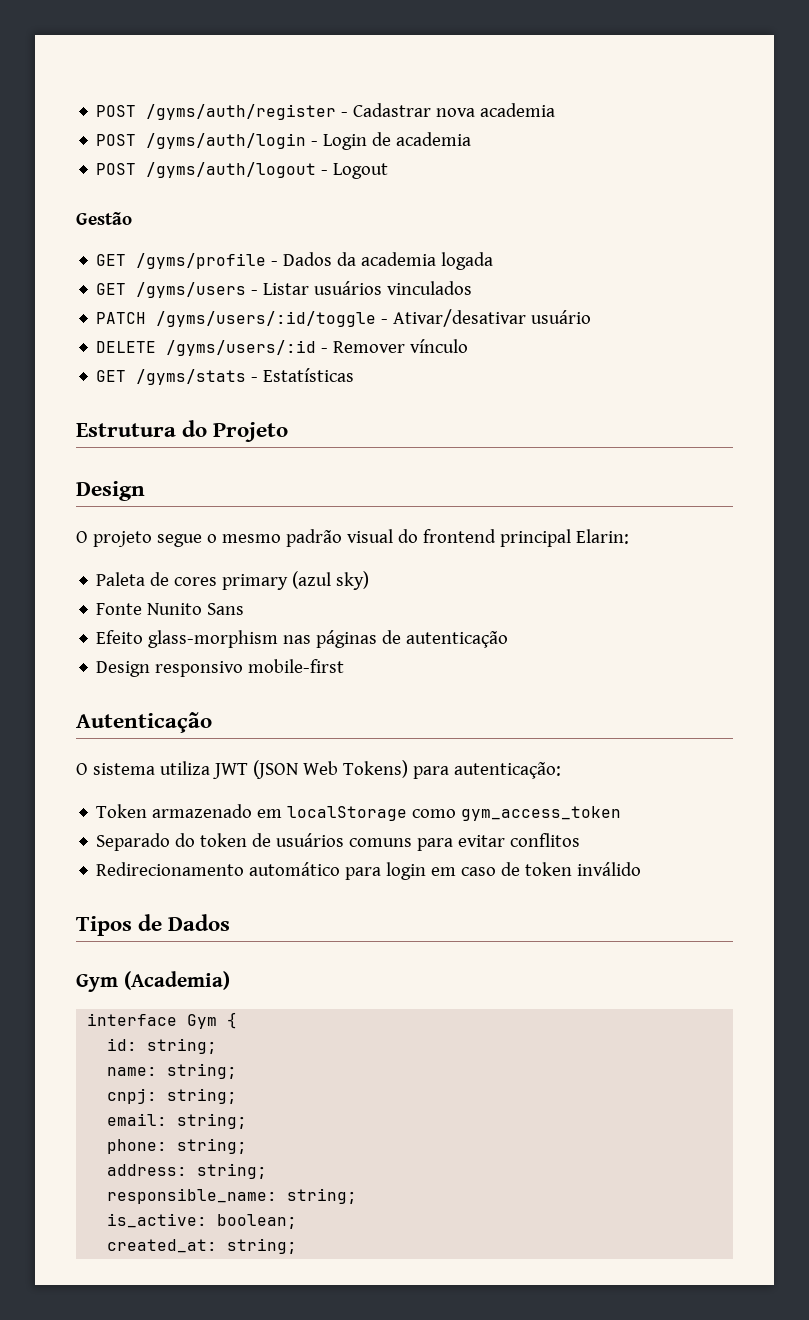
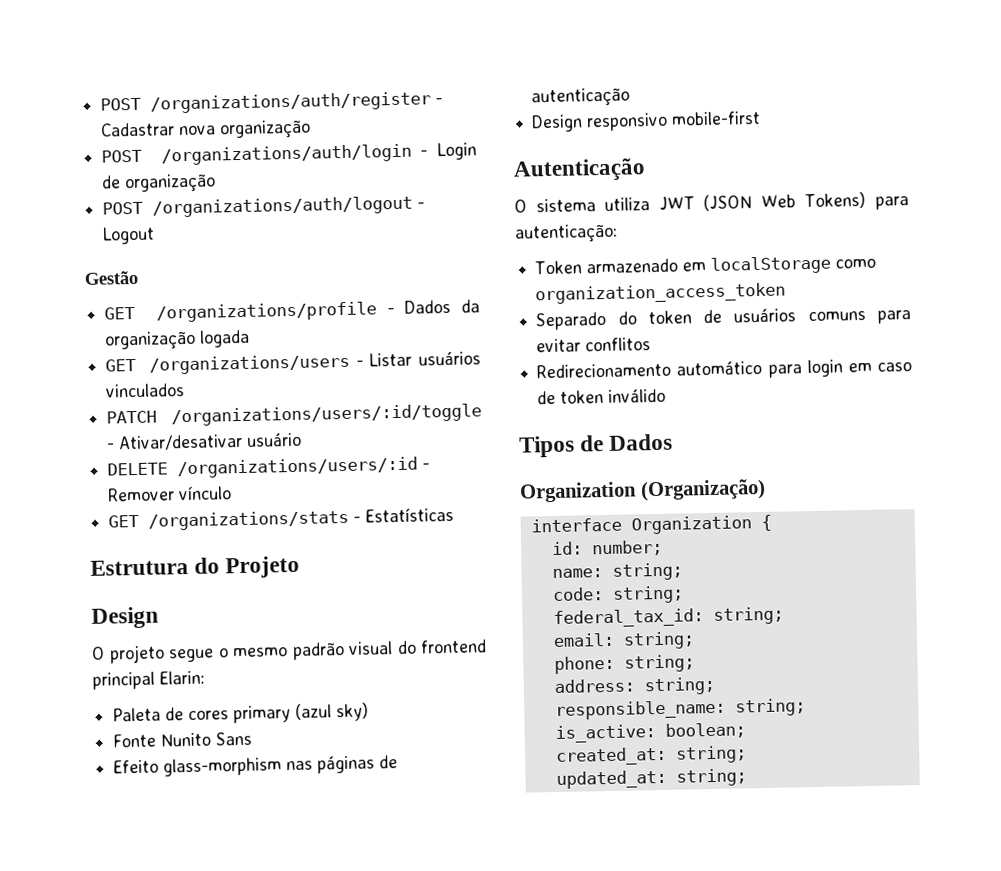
[96,104,337,120] POST /gyms/auth/register -> [100,91,432,114] POST /organizations/auth/register
[480,103,556,117] [96,133,307,149] academia // POST /gyms/auth/login -> [219,119,312,140] [101,143,412,166] organização // POST /organizations/auth/login
[396,132,472,146] [96,162,317,178] academia // POST /gyms/auth/logout -> [124,173,217,194] [102,195,414,218] organização // POST /organizations/auth/logout
[136,253,267,269] /gyms/profile -> [155,301,377,323] /organizations/profile
[361,252,437,266] academia -> [104,330,197,351] organização
[136,282,247,298] /gyms/users -> [148,353,350,375] /organizations/users
[156,311,377,327] /gyms/users/:id/toggle -> [171,403,482,427] /organizations/users/:id/toggle
[166,340,317,356] /gyms/users/:id -> [177,456,419,479] /organizations/users/:id
[136,369,247,385] /gyms/stats -> [148,509,350,531] /organizations/stats
[461,806,622,821] gym_access_token -> [535,282,787,305] organization_access_token
[76,971,230,992] Gym (Academia) -> [519,478,766,503] Organization (Organização)
[187,1014,218,1029] Gym -> [630,515,752,535] Organization
[147,1038,218,1054] string; -> [591,539,663,557] number;
[107,1088,158,1104] cnpj: -> [551,585,684,604] [552,608,704,629] code: string; // federal_tax_id:
(298, 1246) none -> [555,768,747,790] // updated_at: string;

